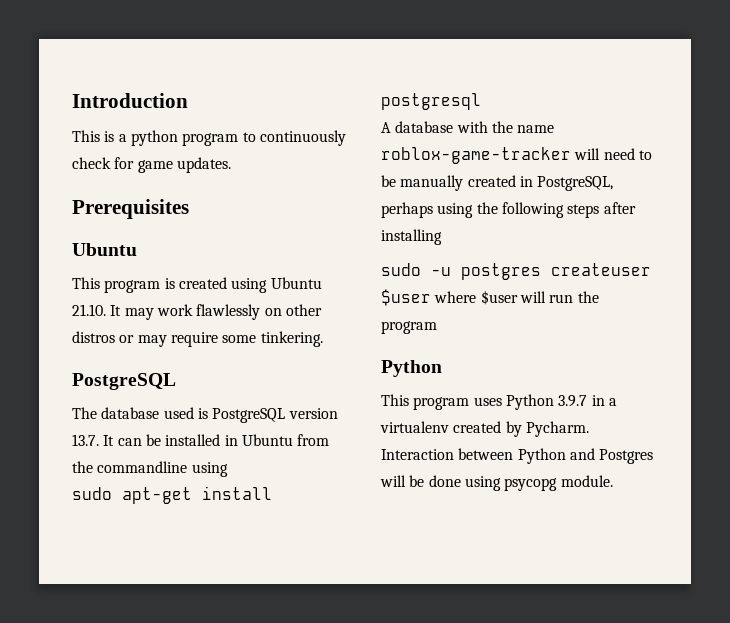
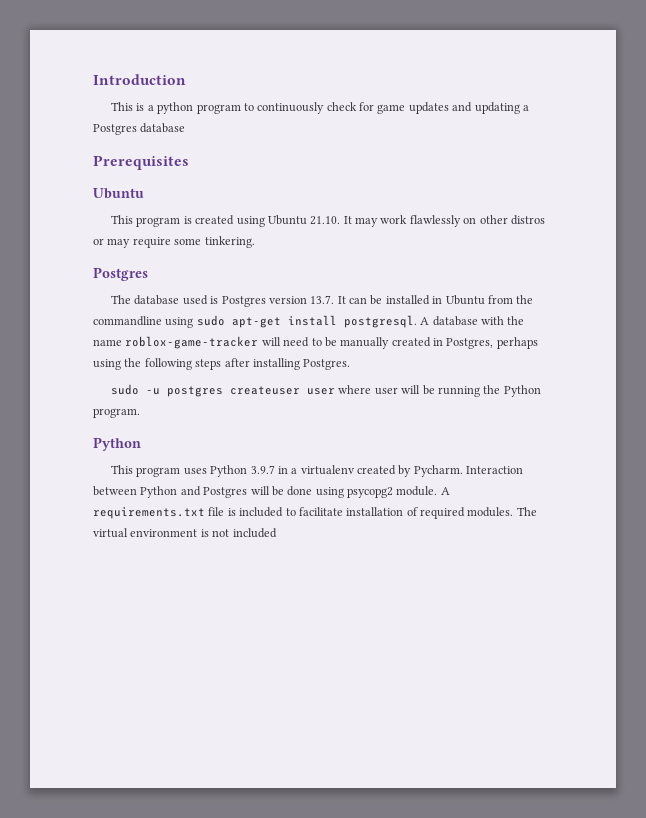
[176,157,231,173] updates. -> [408,102,529,114] [93,123,186,135] updates and updating a Postgres database
[72,373,176,390] PostgreSQL -> [93,267,148,281] Postgres
[212,408,286,423] PostgreSQL -> [221,296,266,307] Postgres
(228, 469) // -> (194, 322) none
[381,93,481,110] postgresql // -> [343,315,417,328] postgresql.
[537,176,614,191] PostgreSQL, -> [446,338,494,349] Postgres,
(442, 237) none -> [303,359,351,370] Postgres.
[381,289,599,306] [381,321,437,334] $user where $user will run the program -> [307,385,541,397] [93,408,140,418] user where user will be running the Python program.
[504,475,613,491] psycopg module. -> [347,486,450,498] [93,507,537,519] [93,528,277,538] psycopg2 module. A requirements.txt file is included to facilitate installation of required modules. The virtual environment is not included

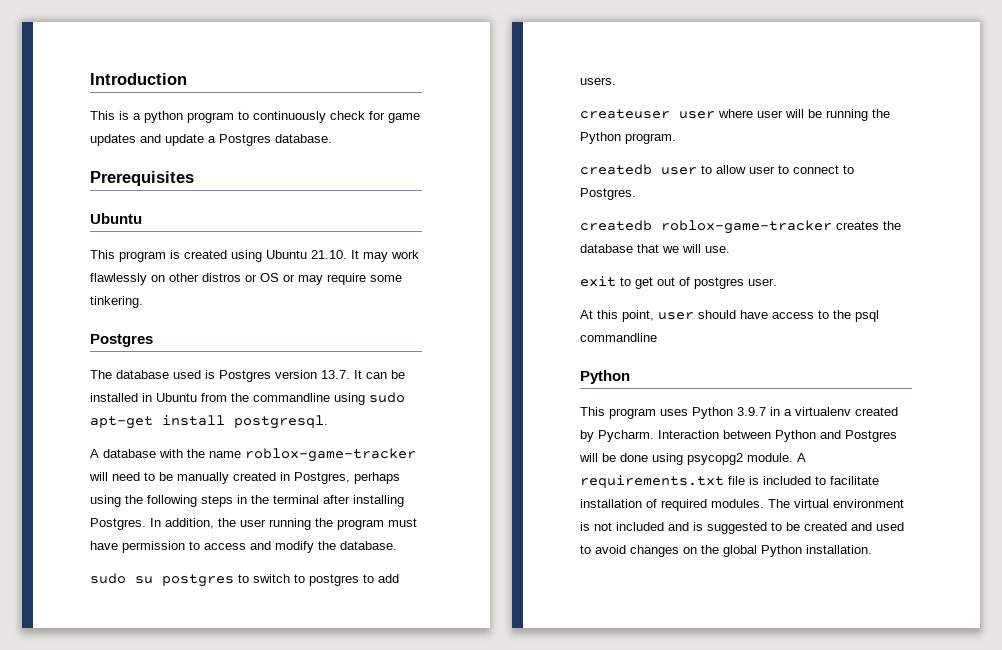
[474,102,520,114] updating -> [165,134,204,146] update
[140,123,186,133] database -> [275,134,332,143] database.
(104, 241) none -> [260,273,295,282] OS or
(417, 321) none -> (328, 422) //
(222, 364) none -> [237,495,319,504] in the terminal
[111,384,224,397] // sudo -u postgres -> [150,518,417,530] [90,541,397,553] [90,573,399,587] [580,77,616,85] In addition, the user running the program must have permission to access and modify the database. // sudo su postgres to switch to postgres to add users. //
(140, 413) none -> [580,164,854,175] [580,188,636,200] [580,220,901,234] [580,244,730,253] [580,276,777,289] [580,310,879,322] [580,333,657,342] // createdb user to allow user to connect to Postgres. // createdb roblox-game-tracker creates the database that we will use. // exit to get out of postgres user. // At this point, user should have access to the psql commandline
(277, 533) none -> [668,522,904,534] [580,545,872,557] and is suggested to be created and used to avoid changes on the global Python installation.

